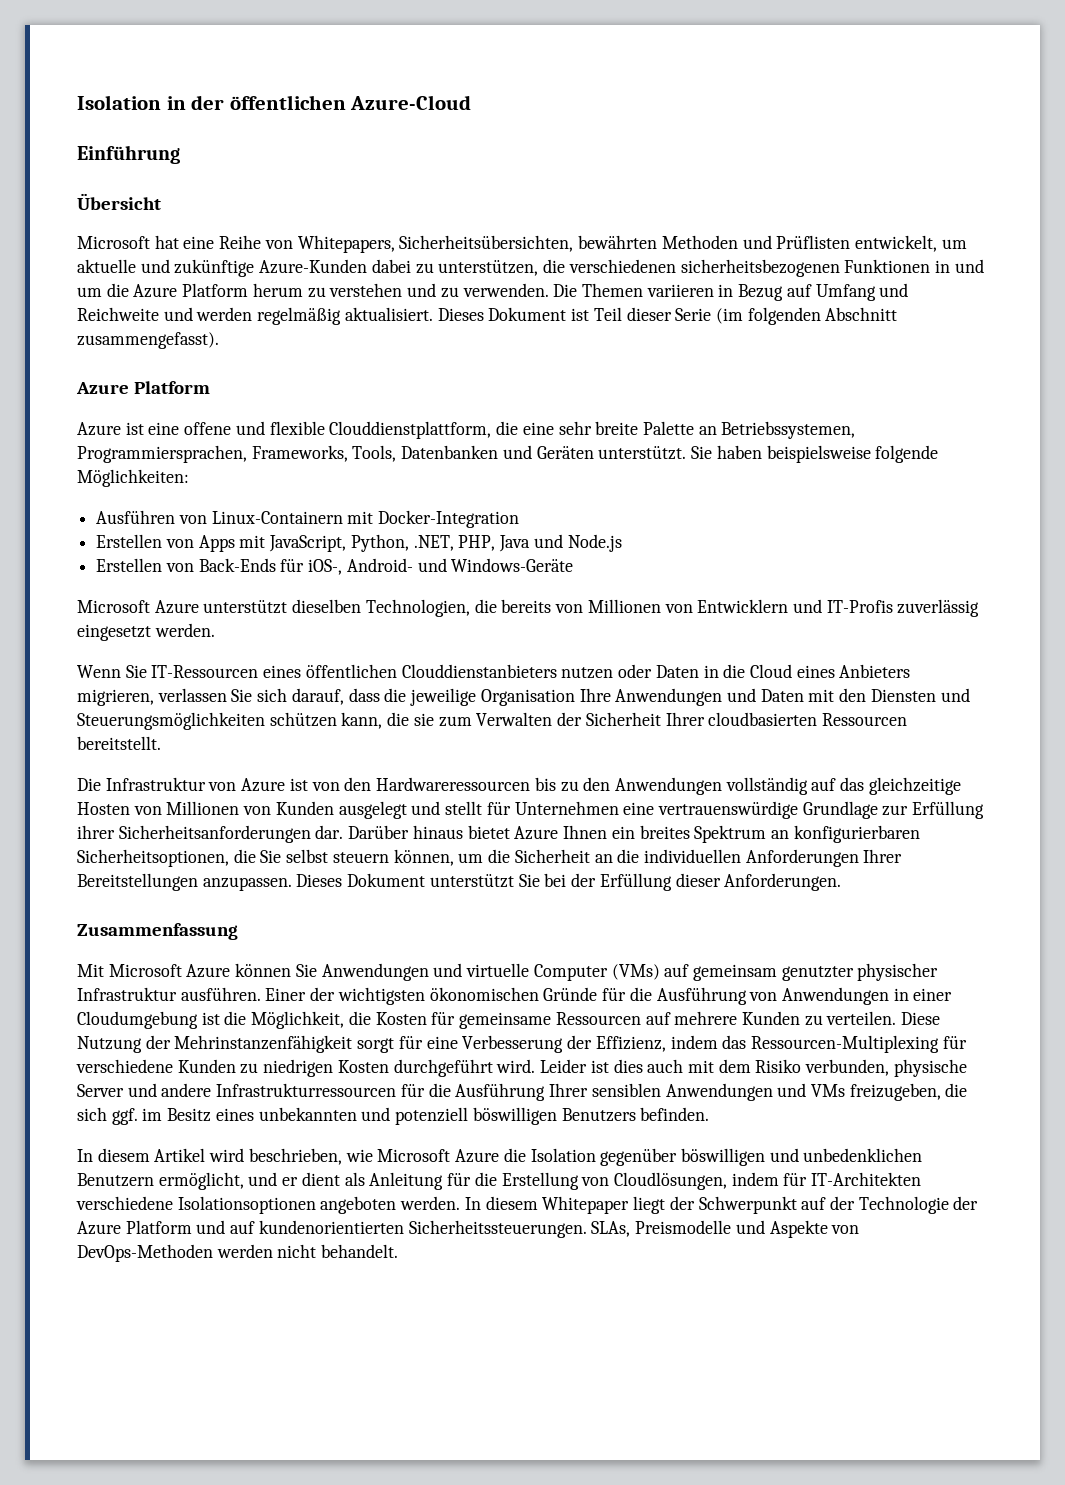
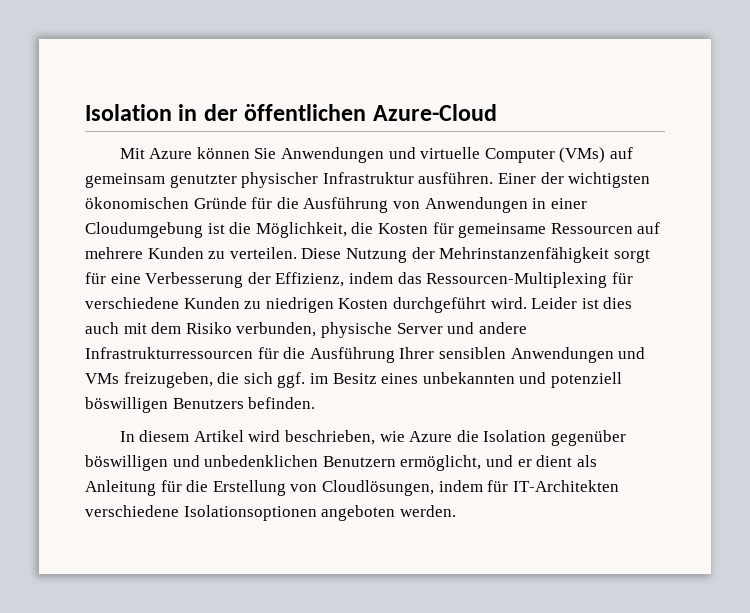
[77,145,180,164] [77,193,161,210] [77,235,967,253] [77,259,984,277] [77,283,909,301] [77,307,898,325] [77,332,219,349] [76,381,210,394] [77,421,856,439] [77,445,939,463] [77,469,189,487] [96,510,520,528] [96,534,622,552] [96,558,574,575] [77,599,980,617] [77,623,215,641] [77,664,911,679] [77,688,970,706] [77,712,907,730] [77,736,161,750] [77,777,961,795] [77,801,985,819] [77,825,920,843] [77,849,903,867] [77,873,842,891] [77,923,238,940] // Einführung // Übersicht // Microsoft hat eine Reihe von Whitepapers, Sicherheitsübersichten, bewährten Methoden und Prüflisten entwickelt, um aktuelle und zukünftige Azure-Kunden dabei zu unterstützen, die verschiedenen sicherheitsbezogenen Funktionen in und um die Azure Platform herum zu verstehen und zu verwenden. Die Themen variieren in Bezug auf Umfang und Reichweite und werden regelmäßig aktualisiert. Dieses Dokument ist Teil dieser Serie (im folgenden Abschnitt zusammengefasst). // Azure Platform // Azure ist eine offene und flexible Clouddienstplattform, die eine sehr breite Palette an Betriebssystemen, Programmiersprachen, Frameworks, Tools, Datenbanken und Geräten unterstützt. Sie haben beispielsweise folgende Möglichkeiten: // Ausführen von Linux-Containern mit Docker-Integration // Erstellen von Apps mit JavaScript, Python, .NET, PHP, Java und Node.js // Erstellen von Back-Ends für iOS-, Android- und Windows-Geräte // Microsoft Azure unterstützt dieselben Technologien, die bereits von Millionen von Entwicklern und IT-Profis zuverlässig eingesetzt werden. // Wenn Sie IT-Ressourcen eines öffentlichen Clouddienstanbieters nutzen oder Daten in die Cloud eines Anbieters migrieren, verlassen Sie sich darauf, dass die jeweilige Organisation Ihre Anwendungen und Daten mit den Diensten und Steuerungsmöglichkeiten schützen kann, die sie zum Verwalten der Sicherheit Ihrer cloudbasierten Ressourcen bereitstellt. // Die Infrastruktur von Azure ist von den Hardwareressourcen bis zu den Anwendungen vollständig auf das gleichzeitige Hosten von Millionen von Kunden ausgelegt und stellt für Unternehmen eine vertrauenswürdige Grundlage zur Erfüllung ihrer Sicherheitsanforderungen dar. Darüber hinaus bietet Azure Ihnen ein breites Spektrum an konfigurierbaren Sicherheitsoptionen, die Sie selbst steuern können, um die Sicherheit an die individuellen Anforderungen Ihrer Bereitstellungen anzupassen. Dieses Dokument unterstützt Sie bei der Erfüllung dieser Anforderungen. // Zusammenfassung -> (497, 112) none
[108,964,182,977] Microsoft -> (145, 153) none
[377,1149,451,1162] Microsoft -> (405, 436) none
[464,1196,979,1214] [77,1220,860,1238] [77,1244,399,1262] In diesem Whitepaper liegt der Schwerpunkt auf der Technologie der Azure Platform und auf kundenorientierten Sicherheitssteuerungen. SLAs, Preismodelle und Aspekte von DevOps-Methoden werden nicht behandelt. -> (456, 511) none

